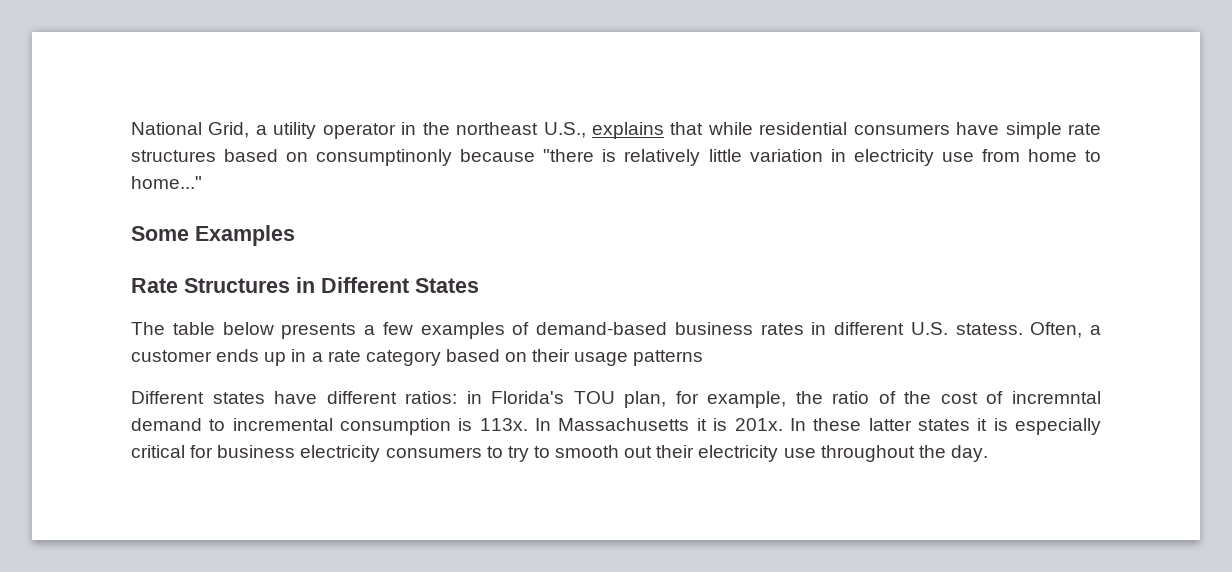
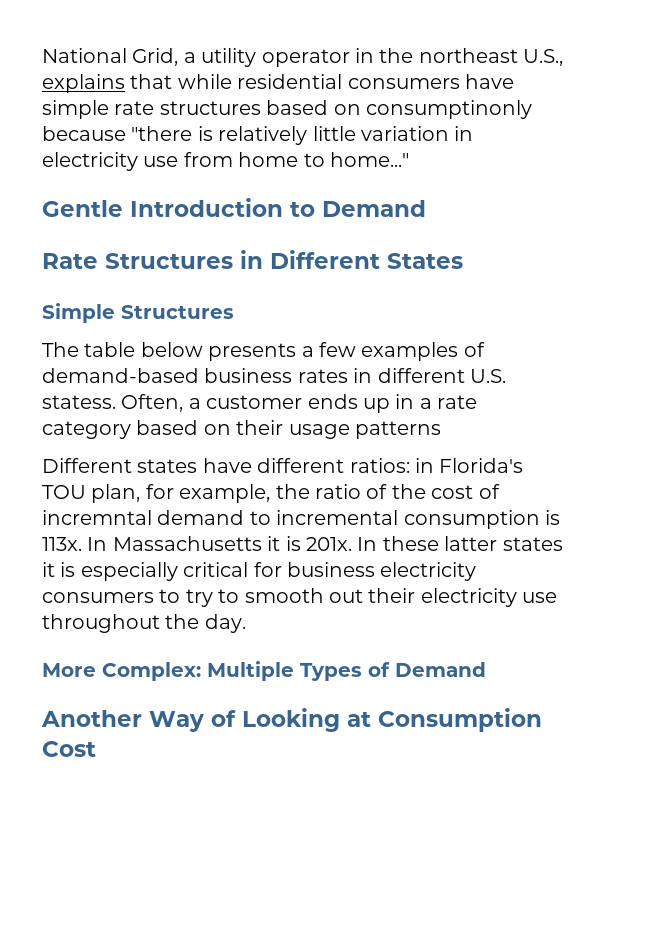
[131,225,295,246] Some Examples -> [42,198,426,217] Gentle Introduction to Demand
(479, 285) none -> [42,303,234,323] // Simple Structures
(988, 453) none -> [42,661,486,681] [41,708,542,732] [42,741,96,757] // More Complex: Multiple Types of Demand // Another Way of Looking at Consumption Cost

